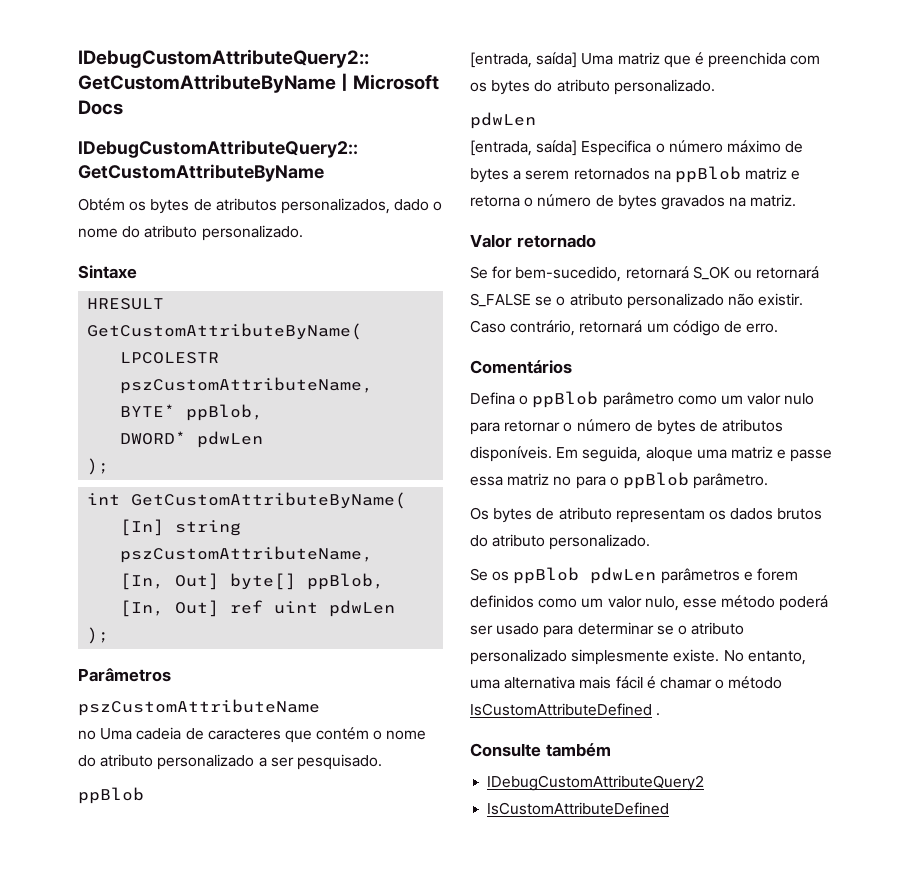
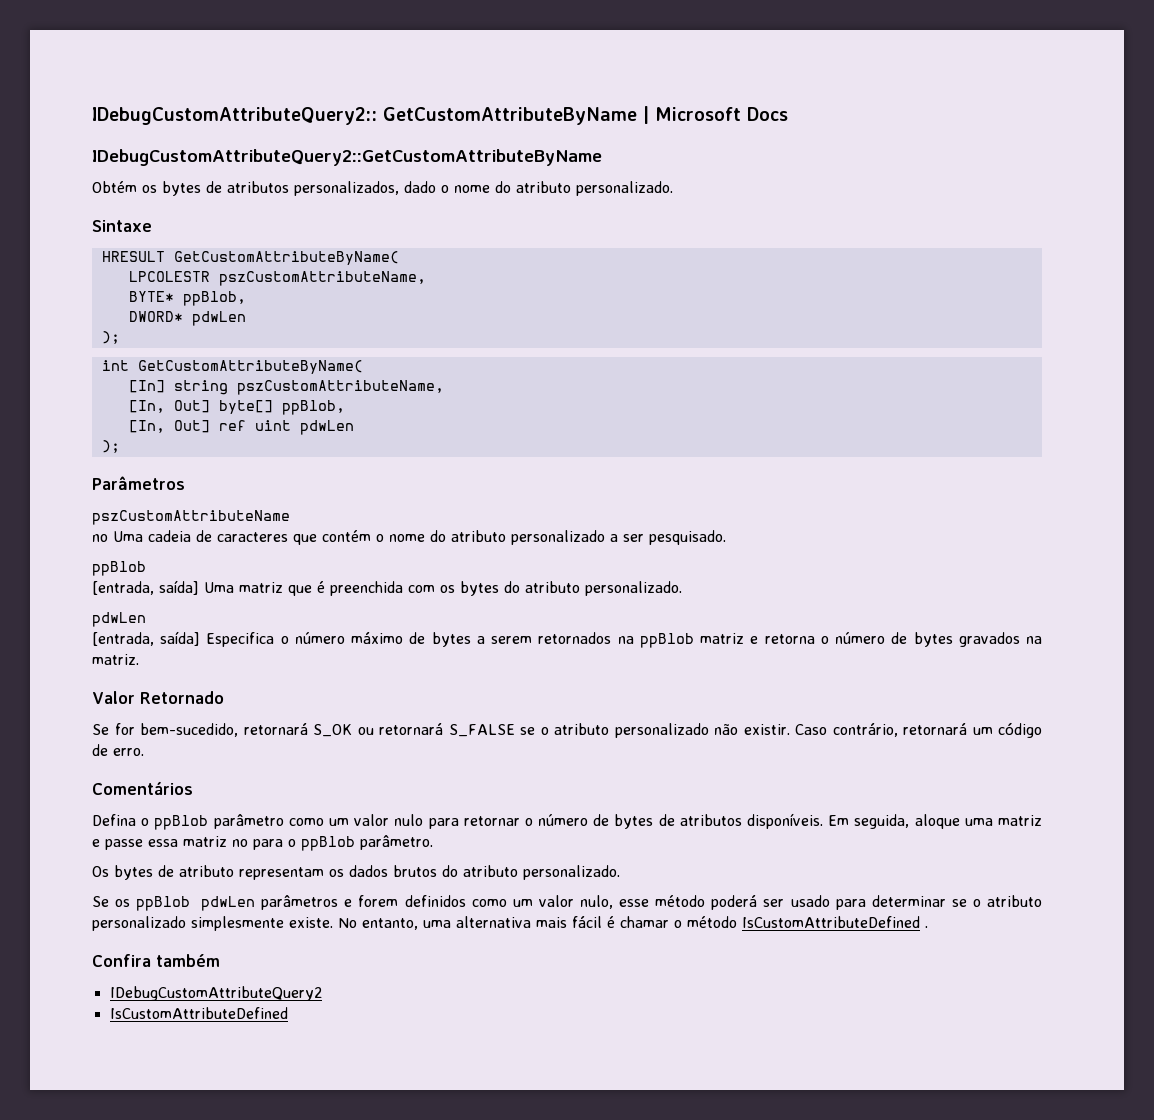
[516,234,596,248] retornado -> [139,691,224,704] Retornado
[470,743,541,757] Consulte -> [92,954,151,967] Confira

